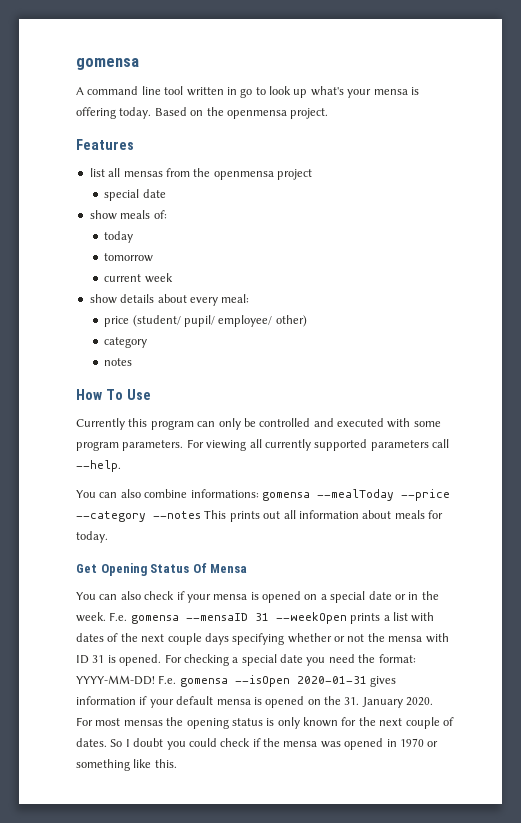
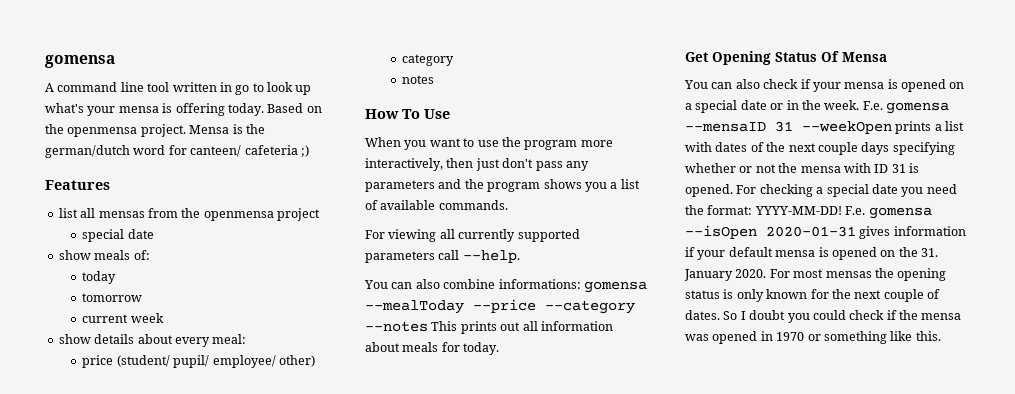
(329, 113) none -> [189,124,265,134] [45,145,309,158] Mensa is the german/dutch word for canteen/ cafeteria ;)
[76,418,441,430] [76,440,184,451] Currently this program can only be controlled and executed with some program parameters. -> [365,137,613,150] [365,158,589,171] [365,179,640,192] [365,200,508,210] When you want to use the program more interactively, then just don't pass any parameters and the program shows you a list of available commands. //
(434, 701) // -> (767, 273) none

